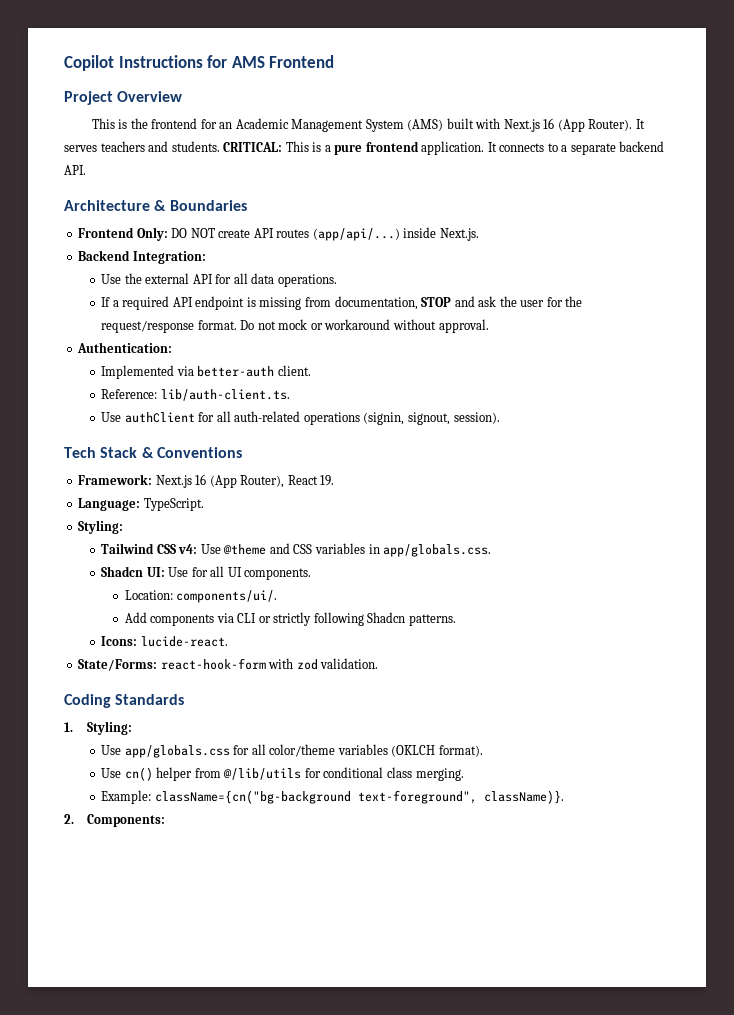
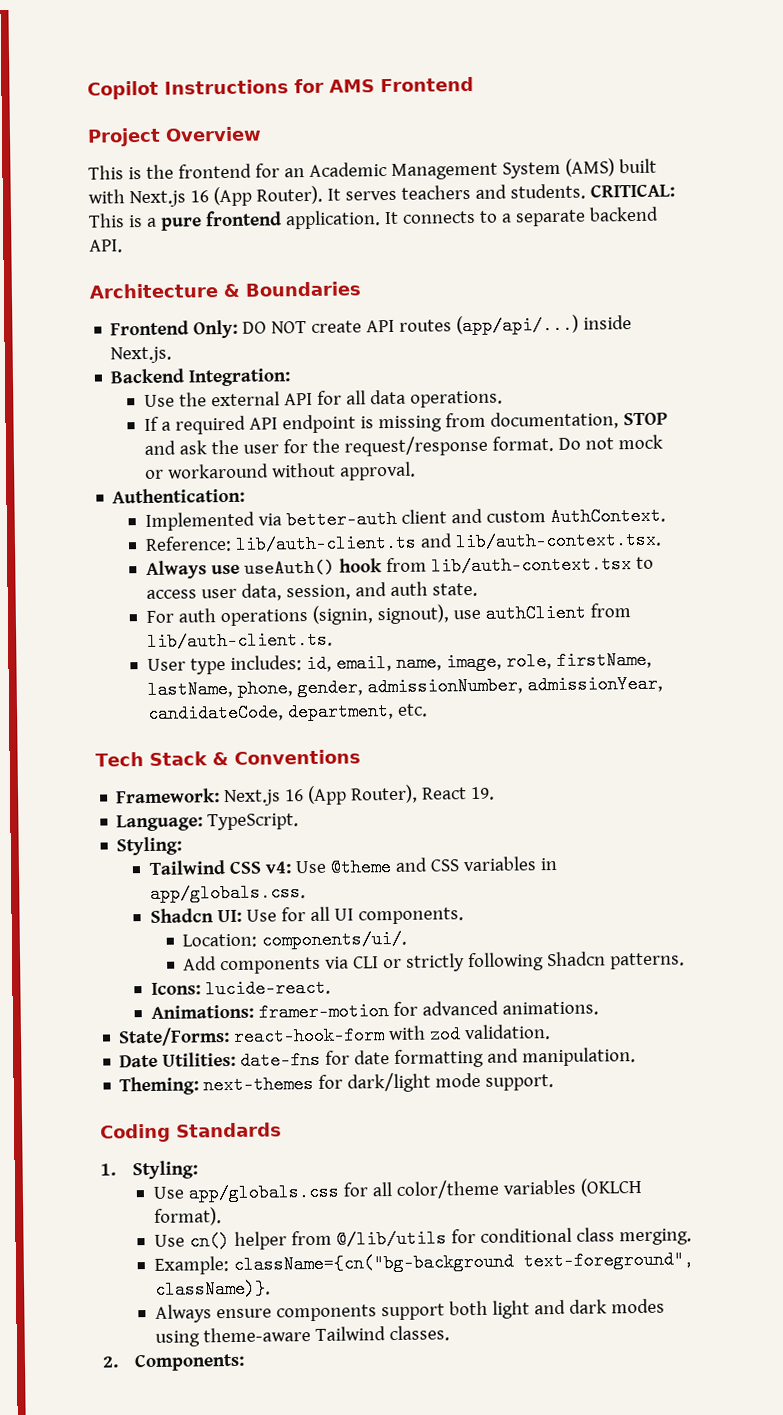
[277,365,311,376] [101,389,290,401] [101,411,500,425] client. // Reference: lib/auth-client.ts. // Use authClient for all auth-related operations (signin, signout, session). -> [400,506,666,527] [144,530,662,554] [145,555,654,579] [145,581,478,601] [145,603,631,627] [146,630,333,651] [146,650,652,675] [146,674,663,699] [146,701,428,723] client and custom AuthContext. // Reference: lib/auth-client.ts and lib/auth-context.tsx. // Always use useAuth() hook from lib/auth-context.tsx to access user data, session, and auth state. // For auth operations (signin, signout), use authClient from lib/auth-client.ts. // User type includes: id, email, name, image, role, firstName, lastName, phone, gender, admissionNumber, admissionYear, candidateCode, department, etc.
(228, 641) none -> [150,1000,599,1022] // Animations: framer-motion for advanced animations.
(379, 663) none -> [119,1047,637,1070] [119,1072,555,1096] // Date Utilities: date-fns for date formatting and manipulation. // Theming: next-themes for dark/light mode support.
(564, 797) none -> [154,1298,665,1323] [154,1325,450,1347] // Always ensure components support both light and dark modes using theme-aware Tailwind classes.

